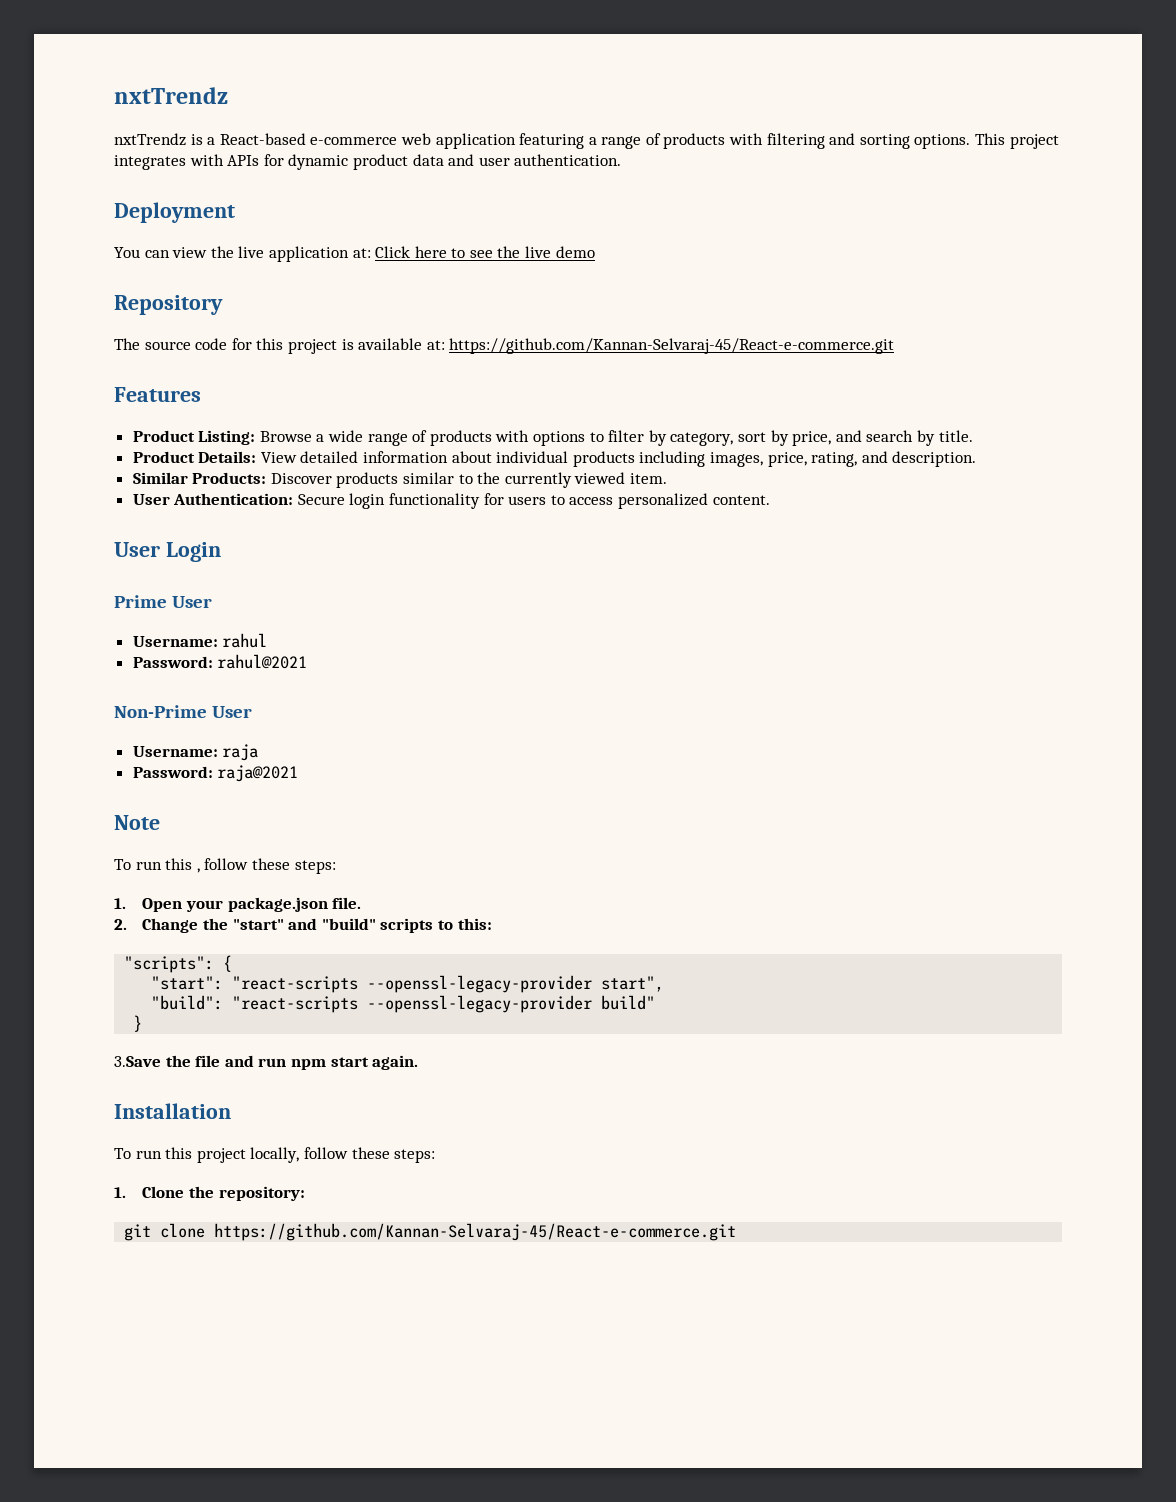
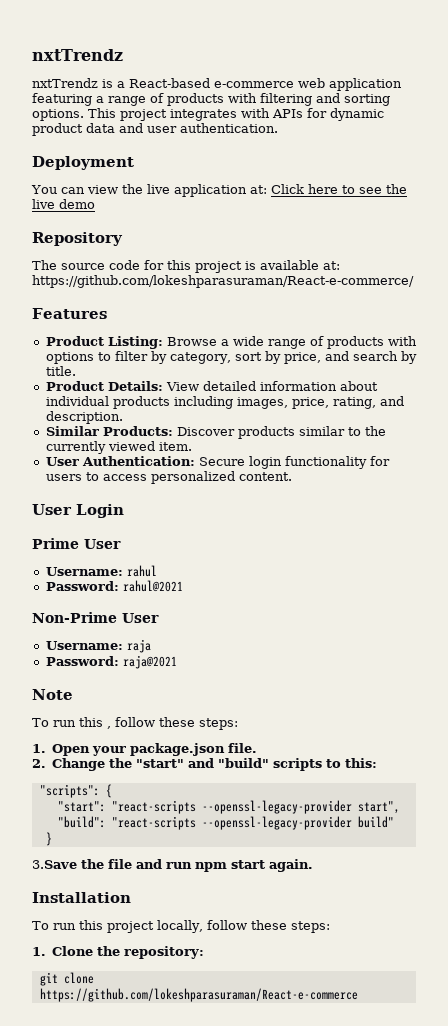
[449,338,895,354] https://github.com/Kannan-Selvaraj-45/React-e-commerce.git -> [32,275,414,288] https://github.com/lokeshparasuraman/React-e-commerce/
[214,1223,737,1241] https://github.com/Kannan-Selvaraj-45/React-e-commerce.git -> [39,988,358,1002] https://github.com/lokeshparasuraman/React-e-commerce

